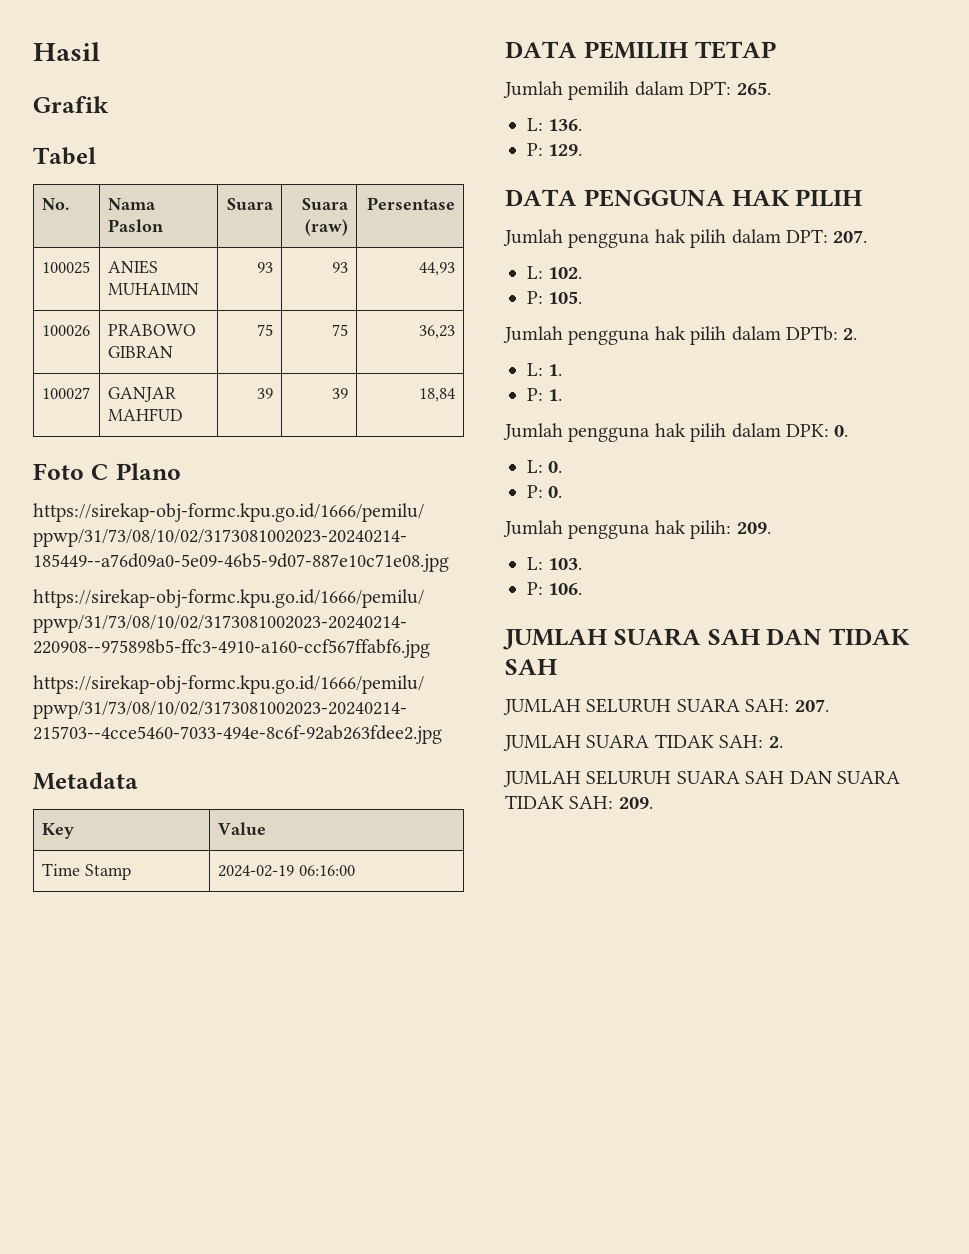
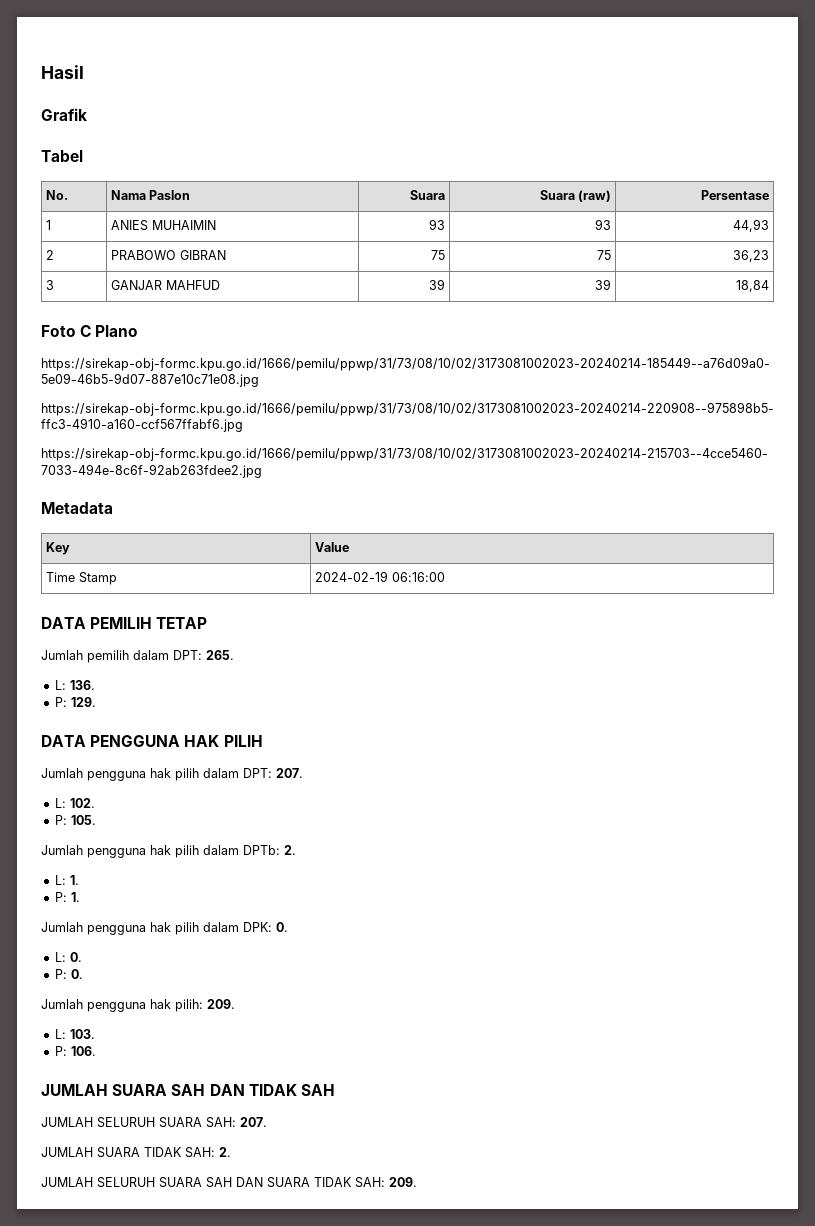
[41,261,90,274] 100025 -> [46,220,52,230] 1
[41,325,90,337] 100026 -> [46,250,55,260] 2
[41,387,90,400] 100027 -> [46,280,55,290] 3

